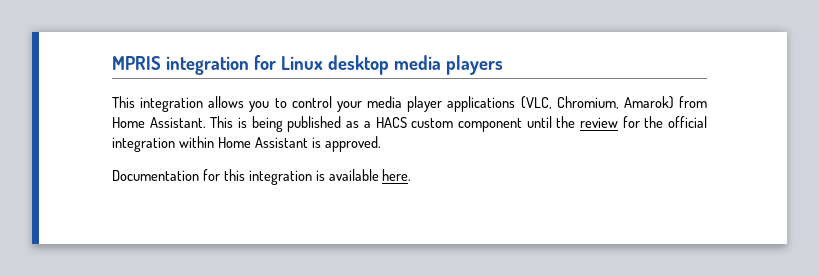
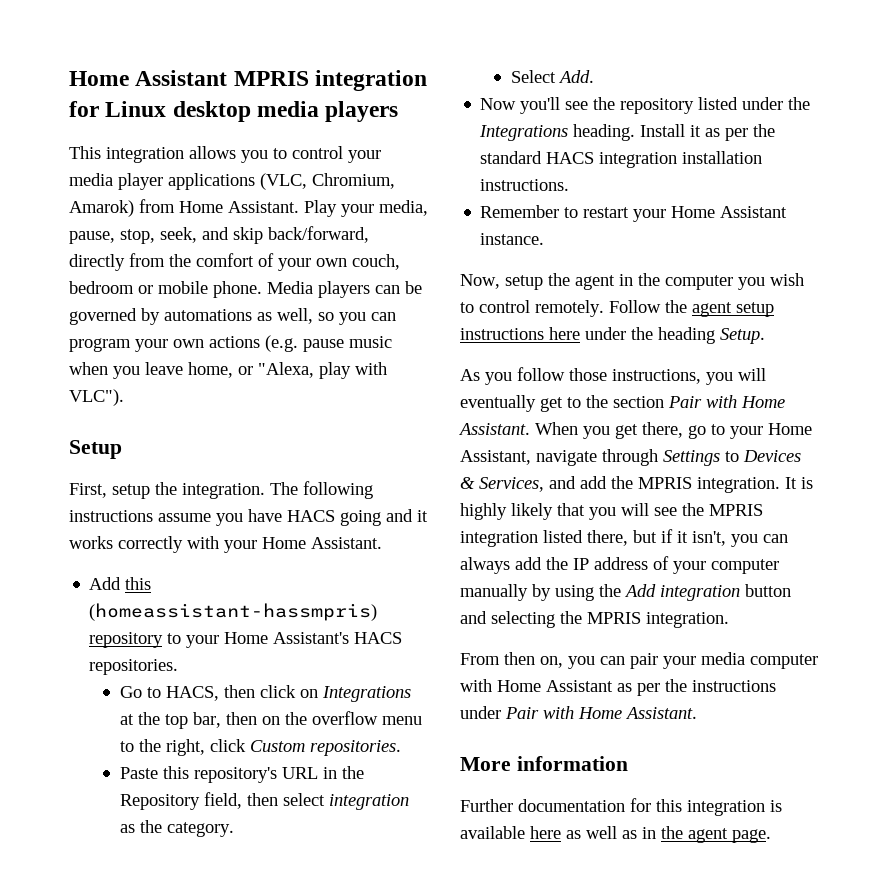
(112, 63) none -> [69,70,228,86] Home Assistant
[210,116,707,132] [112,136,381,152] [112,170,199,181] This is being published as a HACS custom component until the review for the official integration within Home Assistant is approved. // Documentation -> [304,200,428,217] [69,226,369,244] [69,253,400,271] [69,281,422,298] [69,308,396,325] [69,335,392,352] [69,362,387,379] [69,389,124,406] [69,440,122,459] [69,481,373,499] [69,509,428,526] [69,536,382,553] [89,577,152,590] [89,603,378,621] [89,632,403,648] [89,659,179,675] [119,685,411,702] [119,711,422,729] [119,739,401,756] [119,766,364,783] [119,792,409,810] [119,820,234,837] [510,70,594,83] [480,97,811,114] [479,124,776,141] [480,151,763,168] [480,179,570,191] [480,205,788,222] [480,233,545,245] [460,273,804,290] [460,300,774,317] [460,327,765,344] [460,367,766,385] [460,395,785,412] [458,422,812,439] [460,449,801,466] [460,476,813,493] [460,503,763,520] [460,529,788,547] [460,556,779,574] [460,584,791,601] [460,611,729,628] [460,652,818,669] [460,679,776,696] [460,706,697,719] [460,756,628,771] [460,799,625,812] Play your media, pause, stop, seek, and skip back/forward, directly from the comfort of your own couch, bedroom or mobile phone. Media players can be governed by automations as well, so you can program your own actions (e.g. pause music when you leave home, or "Alexa, play with VLC"). // Setup // First, setup the integration. The following instructions assume you have HACS going and it works correctly with your Home Assistant. // Add this (homeassistant-hassmpris) repository to your Home Assistant's HACS repositories. // Go to HACS, then click on Integrations at the top bar, then on the overflow menu to the right, click Custom repositories. // Paste this repository's URL in the Repository field, then select integration as the category. // Select Add. // Now you'll see the repository listed under the Integrations heading. Install it as per the standard HACS integration installation instructions. // Remember to restart your Home Assistant instance. // Now, setup the agent in the computer you wish to control remotely. Follow the agent setup instructions here under the heading Setup. // As you follow those instructions, you will eventually get to the section Pair with Home Assistant. When you get there, go to your Home Assistant, navigate through Settings to Devices & Services, and add the MPRIS integration. It is highly likely that you will see the MPRIS integration listed there, but if it isn't, you can always add the IP address of your computer manually by using the Add integration button and selecting the MPRIS integration. // From then on, you can pair your media computer with Home Assistant as per the instructions under Pair with Home Assistant. // More information // Further documentation
[382,169,412,181] here. -> [530,826,771,843] here as well as in the agent page.

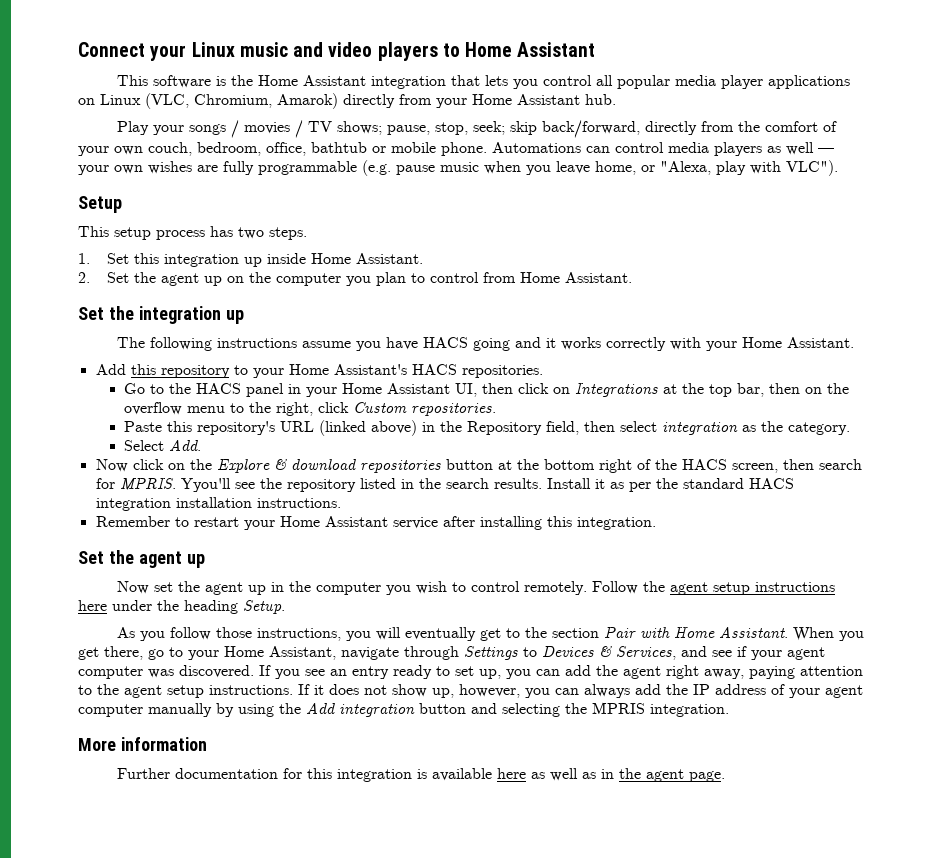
[69,70,428,91] [69,101,399,122] [69,146,381,163] Home Assistant MPRIS integration for Linux desktop media players // This integration allows you to control your -> [78,42,596,61] [116,75,670,89] Connect your Linux music and video players to Home Assistant // This software is the Home Assistant integration that lets you control all popular
(255, 181) none -> [78,94,141,105] on Linux
[139,199,428,217] [69,227,229,244] from Home Assistant. Play your media, pause, stop, seek, and -> [343,94,616,108] [116,120,505,138] directly from your Home Assistant hub. // Play your songs / movies / TV shows; pause, stop, seek;
[69,281,422,298] [69,308,396,325] [69,336,260,352] bedroom or mobile phone. Media players can be governed by automations as well, so you can program your own actions -> [197,142,834,156] [78,161,357,175] bedroom, office, bathtub or mobile phone. Automations can control media players as well — your own wishes are fully programmable
[69,482,265,499] First, setup the integration. -> [78,226,307,240] [78,253,423,267] [78,272,632,286] [78,306,244,324] This setup process has two steps. // 1. Set this integration up inside Home Assistant. // 2. Set the agent up on the computer you plan to control from Home Assistant. // Set the integration up //
[89,603,378,621] (homeassistant-hassmpris) -> (156, 369) none
[165,686,219,701] HACS, -> [169,383,478,397] the HACS panel in your Home Assistant UI,
(318, 773) none -> [319,420,418,436] (linked above)
[520,97,811,114] [479,124,636,141] you'll see the repository listed under the Integrations heading. -> [132,459,862,473] [95,477,542,492] click on the Explore & download repositories button at the bottom right of the HACS screen, then search for MPRIS. Yyou'll see the repository listed in the search results.
[480,233,545,245] [460,273,615,290] instance. // Now, setup the agent -> [392,516,656,530] [78,550,205,568] [116,581,266,595] service after installing this integration. // Set the agent up // Now set the agent up
[580,476,813,493] [460,503,763,520] [460,529,726,547] add the MPRIS integration. It is highly likely that you will see the MPRIS integration listed there, but if it isn't, -> [712,646,825,660] [78,665,863,679] [78,684,520,698] see if your agent computer was discovered. If you see an entry ready to set up, you can add the agent right away, paying attention to the agent setup instructions. If it does not show up, however,
(706, 567) none -> [825,685,863,698] agent
[460,652,818,669] [460,679,776,696] [460,706,697,719] // From then on, you can pair your media computer with Home Assistant as per the instructions under Pair with Home Assistant. -> (729, 710) none

